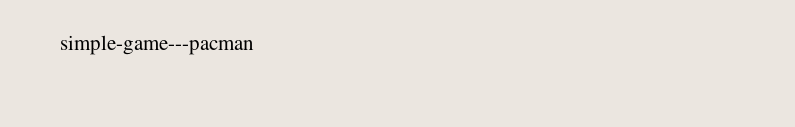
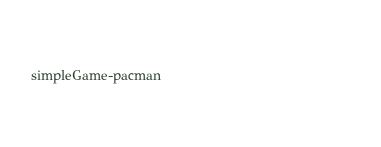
[60,35,254,55] simple-game---pacman -> [31,70,161,84] simpleGame-pacman

